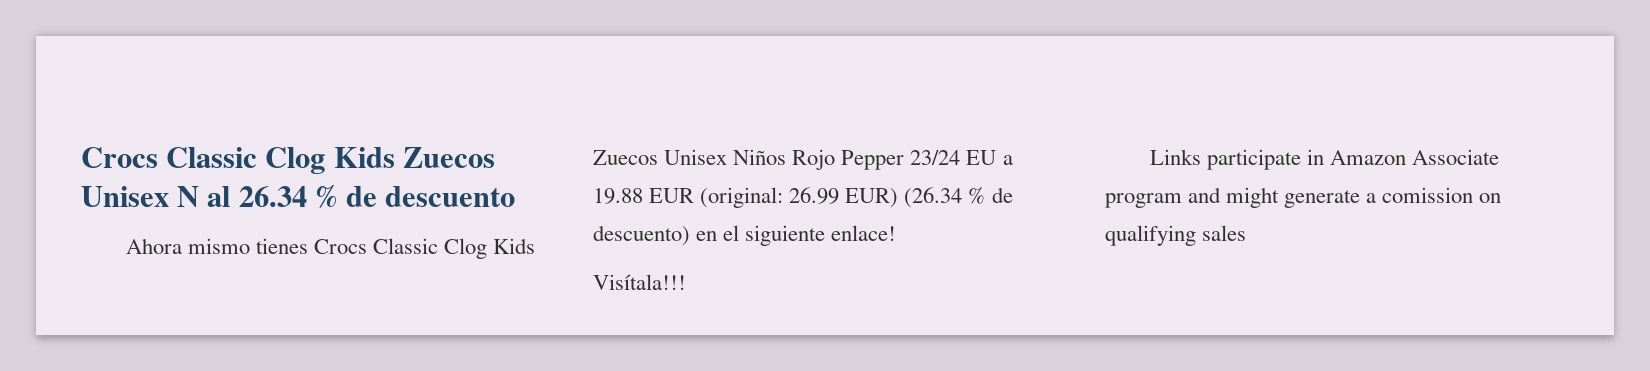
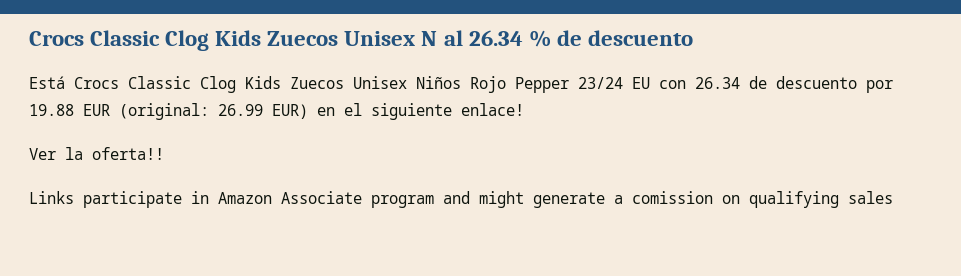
[125,238,308,254] Ahora mismo tienes -> [29,76,65,89] Está
[1002,155,1013,165] a -> [659,76,893,93] con 26.34 de descuento por
[904,187,1013,208] [593,225,690,246] (26.34 % de descuento) -> (308, 111) none
[593,274,686,290] Visítala!!! -> [29,147,164,160] Ver la oferta!!

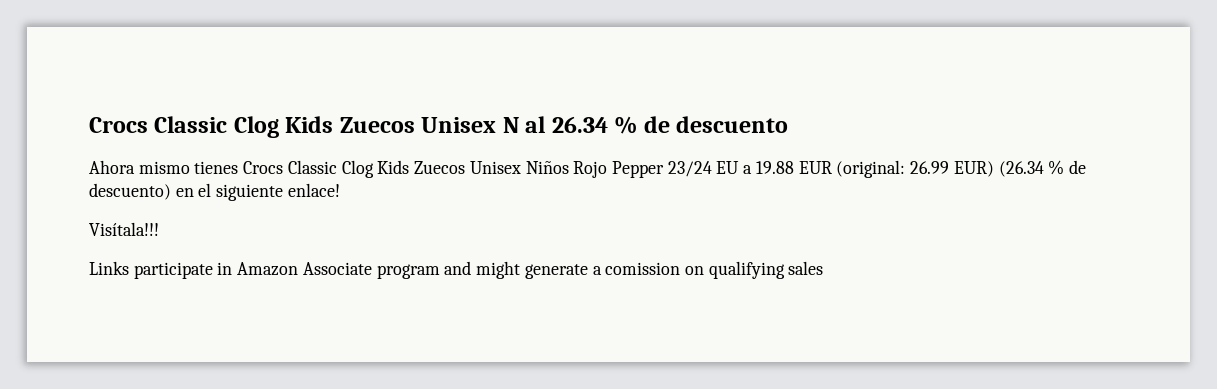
[29,76,65,89] Está -> [89,160,239,174] Ahora mismo tienes
[659,76,893,93] con 26.34 de descuento por -> [743,165,753,174] a
(308, 111) none -> [998,160,1086,177] [89,183,171,200] (26.34 % de descuento)
[29,147,164,160] Ver la oferta!! -> [89,222,159,236] Visítala!!!

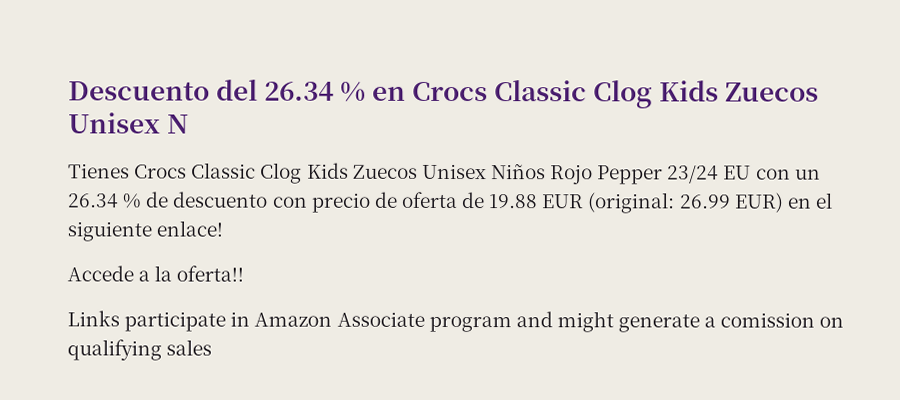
(89, 125) none -> [68,79,407,102] Descuento del 26.34 % en
[525,116,789,134] [89,160,239,174] al 26.34 % de descuento // Ahora mismo tienes -> [68,163,130,179] // Tienes
[743,165,753,174] a -> [755,168,821,180] [67,191,486,213] con un 26.34 % de descuento con precio de oferta de
[998,160,1086,177] [89,183,171,200] (26.34 % de descuento) -> (784, 202) none
[89,222,159,236] Visítala!!! -> [67,265,245,282] Accede a la oferta!!

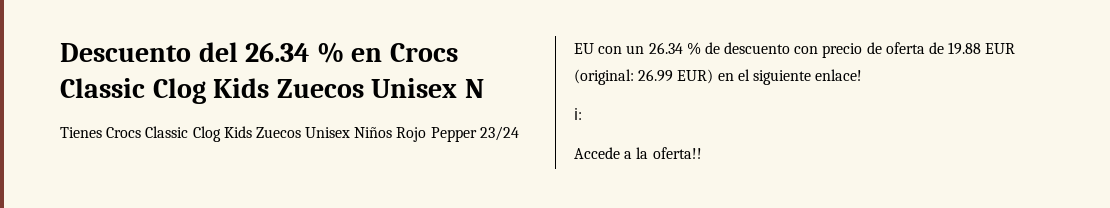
(224, 228) none -> [574,108,582,120] // ℹ:
[67,310,845,333] [67,339,213,361] // Links participate in Amazon Associate program and might generate a comission on qualifying sales -> (702, 153) none

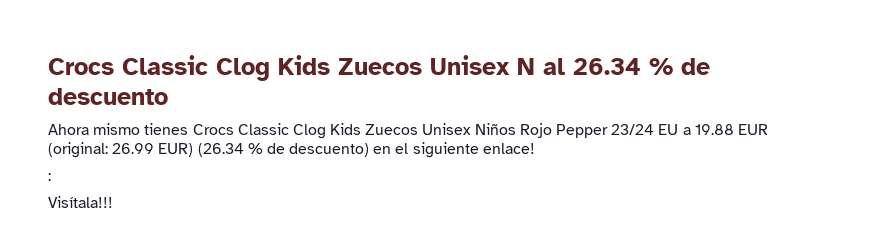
[60,42,383,63] Descuento del 26.34 % en -> (48, 66) none
[60,127,102,138] // Tienes -> [543,58,710,75] [48,88,168,105] [48,123,189,135] al 26.34 % de descuento // Ahora mismo tienes
[598,42,945,58] con un 26.34 % de descuento con precio de oferta de -> [682,127,691,135] a
(714, 76) none -> [197,143,370,157] (26.34 % de descuento)
[574,108,582,120] [574,147,702,159] ℹ: // Accede a la oferta!! -> [48,173,51,181] [48,196,113,208] : // Visítala!!!

